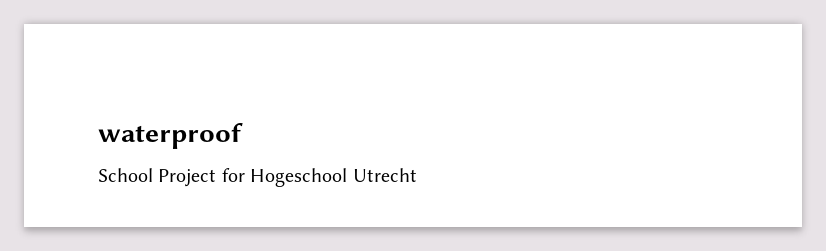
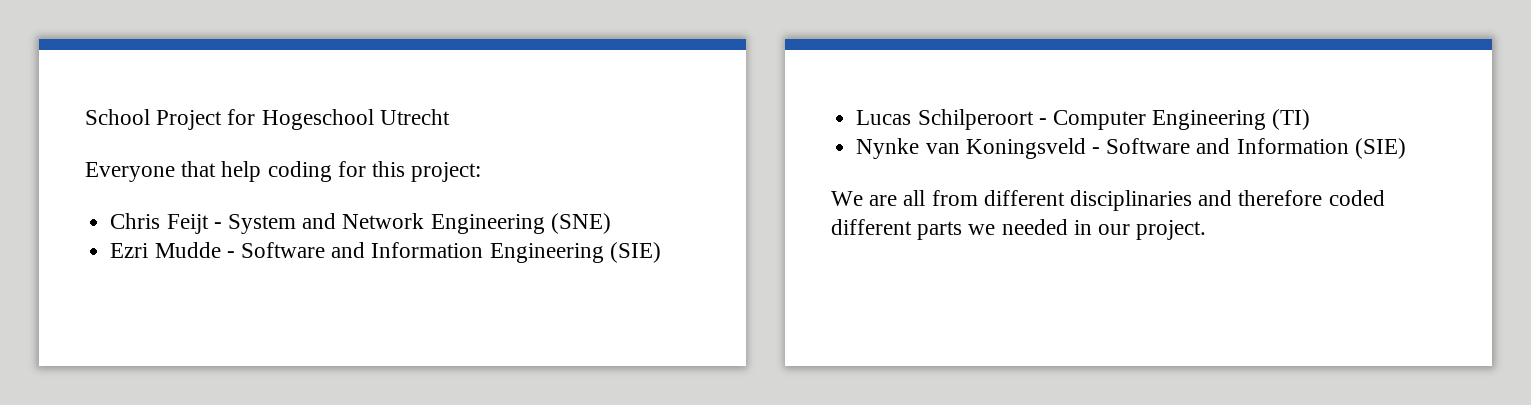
[98,123,243,149] waterproof // -> (85, 117) none
(417, 175) none -> [85,161,482,182] [110,213,611,234] [110,242,661,263] [856,109,1311,130] [856,138,1406,159] [831,190,1385,211] [831,219,1207,240] // Everyone that help coding for this project: // Chris Feijt - System and Network Engineering (SNE) // Ezri Mudde - Software and Information Engineering (SIE) // Lucas Schilperoort - Computer Engineering (TI) // Nynke van Koningsveld - Software and Information (SIE) // We are all from different disciplinaries and therefore coded different parts we needed in our project.

